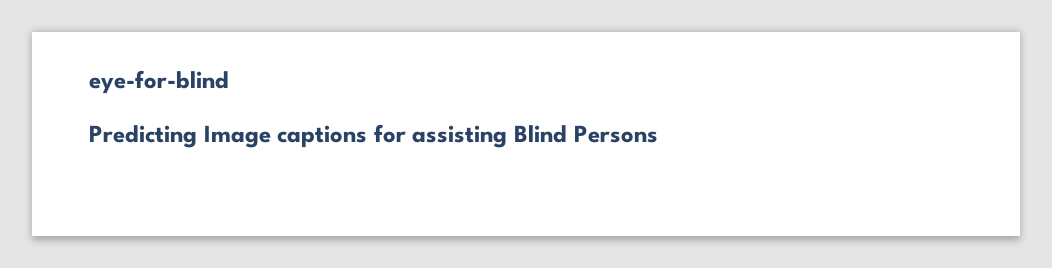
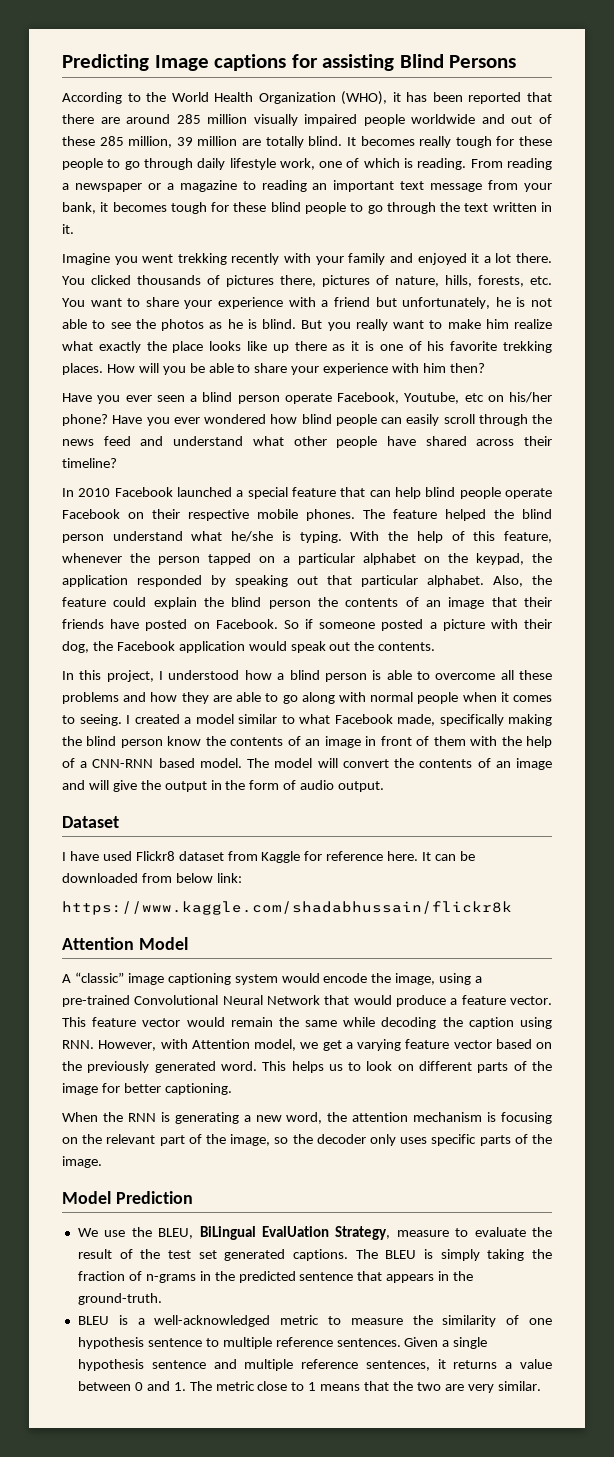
[89,70,229,94] eye-for-blind // -> (62, 62) none
(658, 134) none -> [62,91,552,105] [62,114,552,126] [62,136,553,148] [62,158,553,170] [62,180,552,192] [62,202,552,214] [62,224,74,234] [62,253,553,265] [62,275,552,287] [62,297,553,309] [62,319,552,331] [62,341,553,353] [62,363,485,375] [62,392,552,404] [62,414,552,426] [62,436,552,448] [62,458,117,468] [62,487,552,499] [62,509,552,521] [62,531,553,543] [62,553,552,565] [62,575,552,587] [62,597,552,609] [62,619,552,631] [62,641,436,653] [62,670,552,682] [62,692,553,704] [62,714,552,726] [62,736,553,748] [62,758,552,770] [62,780,385,792] [62,816,119,828] [62,851,475,863] [62,873,242,883] [62,901,512,915] [62,937,188,950] [62,972,483,985] [62,995,552,1007] [62,1017,552,1029] [62,1039,552,1051] [62,1061,553,1073] [62,1083,232,1095] [62,1112,552,1124] [62,1134,552,1146] [62,1156,102,1168] [62,1191,193,1204] [77,1226,553,1240] [77,1249,552,1261] [77,1271,474,1283] [77,1293,162,1305] [77,1315,552,1327] [77,1337,488,1349] [77,1359,553,1371] [77,1381,541,1393] // According to the World Health Organization (WHO), it has been reported that there are around 285 million visually impaired people worldwide and out of these 285 million, 39 million are totally blind. It becomes really tough for these people to go through daily lifestyle work, one of which is reading. From reading a newspaper or a magazine to reading an important text message from your bank, it becomes tough for these blind people to go through the text written in it. // Imagine you went trekking recently with your family and enjoyed it a lot there. You clicked thousands of pictures there, pictures of nature, hills, forests, etc. You want to share your experience with a friend but unfortunately, he is not able to see the photos as he is blind. But you really want to make him realize what exactly the place looks like up there as it is one of his favorite trekking places. How will you be able to share your experience with him then? // Have you ever seen a blind person operate Facebook, Youtube, etc on his/her phone? Have you ever wondered how blind people can easily scroll through the news feed and understand what other people have shared across their timeline? // In 2010 Facebook launched a special feature that can help blind people operate Facebook on their respective mobile phones. The feature helped the blind person understand what he/she is typing. With the help of this feature, whenever the person tapped on a particular alphabet on the keypad, the application responded by speaking out that particular alphabet. Also, the feature could explain the blind person the contents of an image that their friends have posted on Facebook. So if someone posted a picture with their dog, the Facebook application would speak out the contents. // In this project, I understood how a blind person is able to overcome all these problems and how they are able to go along with normal people when it comes to seeing. I created a model similar to what Facebook made, specifically making the blind person know the contents of an image in front of them with the help of a CNN-RNN based model. The model will convert the contents of an image and will give the output in the form of audio output. // Dataset // I have used Flickr8 dataset from Kaggle for reference here. It can be downloaded from below link: // https://www.kaggle.com/shadabhussain/flickr8k // Attention Model // A “classic” image captioning system would encode the image, using a pre-trained Convolutional Neural Network that would produce a feature vector. This feature vector would remain the same while decoding the caption using RNN. However, with Attention model, we get a varying feature vector based on the previously generated word. This helps us to look on different parts of the image for better captioning. // When the RNN is generating a new word, the attention mechanism is focusing on the relevant part of the image, so the decoder only uses specific parts of the image. // Model Prediction // We use the BLEU, BiLingual EvalUation Strategy, measure to evaluate the result of the test set generated captions. The BLEU is simply taking the fraction of n-grams in the predicted sentence that appears in the ground-truth. // BLEU is a well-acknowledged metric to measure the similarity of one hypothesis sentence to multiple reference sentences. Given a single hypothesis sentence and multiple reference sentences, it returns a value between 0 and 1. The metric close to 1 means that the two are very similar.

